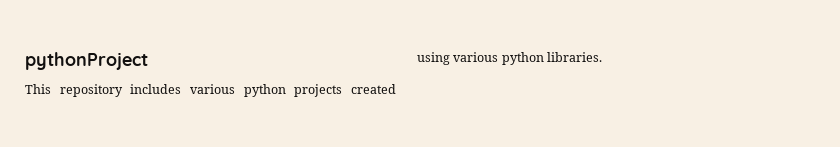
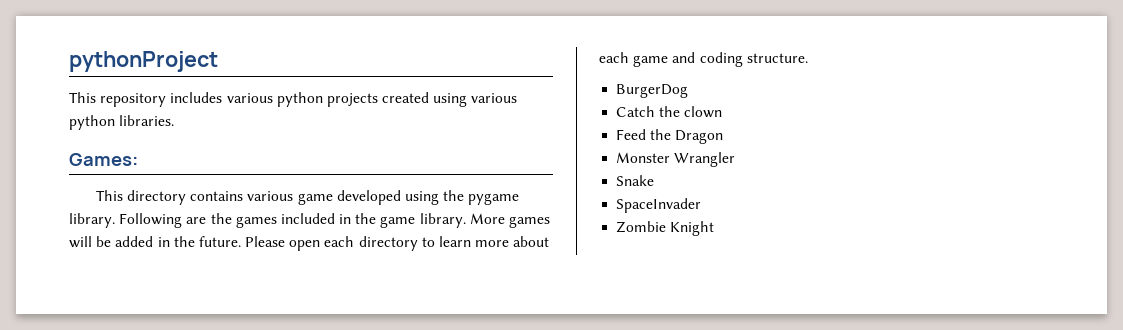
(603, 57) none -> [69,153,138,166] [95,190,520,205] [69,213,551,228] [69,236,550,251] [599,52,808,67] [616,84,689,98] [616,106,723,118] [616,129,724,144] [616,152,736,167] [616,175,655,186] [616,198,702,213] [616,221,715,236] // Games: // This directory contains various game developed using the pygame library. Following are the games included in the game library. More games will be added in the future. Please open each directory to learn more about each game and coding structure. // BurgerDog // Catch the clown // Feed the Dragon // Monster Wrangler // Snake // SpaceInvader // Zombie Knight

